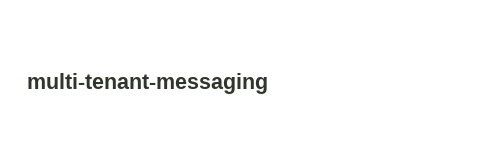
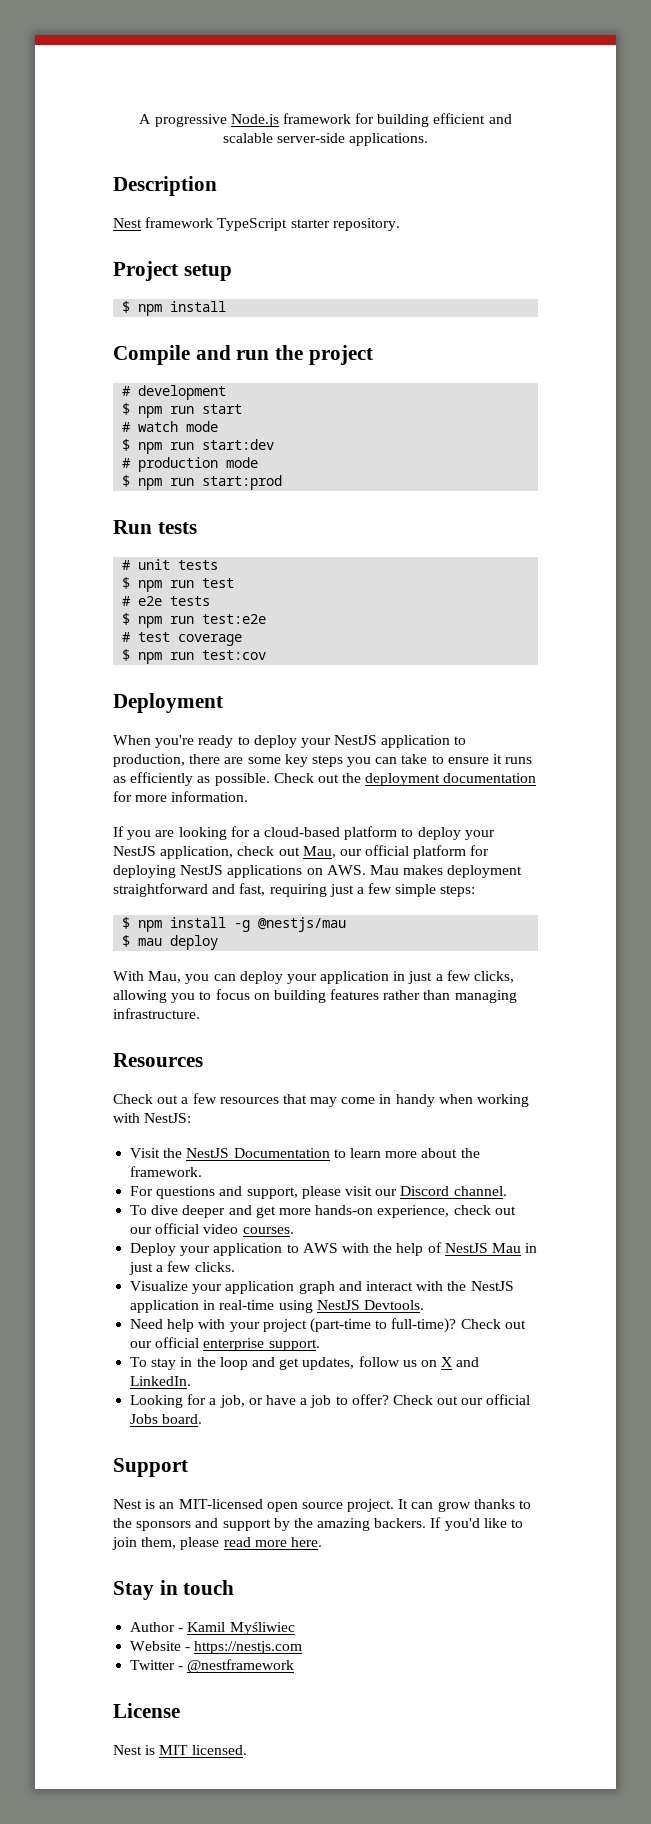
[27,73,268,94] multi-tenant-messaging -> [139,113,512,127] [222,133,429,146] [113,176,217,196] [113,217,400,231] [113,261,232,281] [122,301,227,316] [113,345,373,365] [122,385,227,400] [122,403,243,418] [122,421,219,432] [122,439,275,454] [122,457,259,472] [122,475,283,490] [113,520,197,534] [122,559,219,570] [122,577,235,592] [122,596,211,606] [122,613,267,628] [122,632,243,646] [122,649,267,664] [113,693,223,713] [113,735,467,748] [113,754,533,767] [113,772,537,786] [113,791,249,802] [113,826,495,840] [113,845,490,859] [113,865,523,878] [113,883,476,897] [122,917,347,932] [122,935,219,950] [113,970,515,984] [113,989,517,1003] [113,1008,200,1019] [113,1053,203,1067] [113,1093,530,1107] [113,1113,192,1123] [130,1148,480,1158] [130,1166,203,1177] [130,1186,507,1199] [130,1205,516,1218] [130,1223,294,1234] [130,1242,538,1256] [129,1261,235,1275] [130,1281,514,1294] [130,1300,424,1313] [130,1318,526,1333] [130,1337,320,1351] [130,1356,480,1370] [130,1376,192,1386] [130,1394,531,1408] [130,1414,203,1424] [113,1458,188,1477] [113,1499,532,1512] [113,1517,524,1531] [112,1537,322,1550] [113,1580,235,1600] [130,1622,295,1635] [130,1641,303,1654] [130,1659,295,1673] [113,1703,180,1718] [113,1745,247,1755] A progressive Node.js framework for building efficient and scalable server-side applications. // Description // Nest framework TypeScript starter repository. // Project setup // $ npm install // Compile and run the project // # development // $ npm run start // # watch mode // $ npm run start:dev // # production mode // $ npm run start:prod // Run tests // # unit tests // $ npm run test // # e2e tests // $ npm run test:e2e // # test coverage // $ npm run test:cov // Deployment // When you're ready to deploy your NestJS application to production, there are some key steps you can take to ensure it runs as efficiently as possible. Check out the deployment documentation for more information. // If you are looking for a cloud-based platform to deploy your NestJS application, check out Mau, our official platform for deploying NestJS applications on AWS. Mau makes deployment straightforward and fast, requiring just a few simple steps: // $ npm install -g @nestjs/mau // $ mau deploy // With Mau, you can deploy your application in just a few clicks, allowing you to focus on building features rather than managing infrastructure. // Resources // Check out a few resources that may come in handy when working with NestJS: // Visit the NestJS Documentation to learn more about the framework. // For questions and support, please visit our Discord channel. // To dive deeper and get more hands-on experience, check out our official video courses. // Deploy your application to AWS with the help of NestJS Mau in just a few clicks. // Visualize your application graph and interact with the NestJS application in real-time using NestJS Devtools. // Need help with your project (part-time to full-time)? Check out our official enterprise support. // To stay in the loop and get updates, follow us on X and LinkedIn. // Looking for a job, or have a job to offer? Check out our official Jobs board. // Support // Nest is an MIT-licensed open source project. It can grow thanks to the sponsors and support by the amazing backers. If you'd like to join them, please read more here. // Stay in touch // Author - Kamil Myśliwiec // Website - https://nestjs.com // Twitter - @nestframework // License // Nest is MIT licensed.

